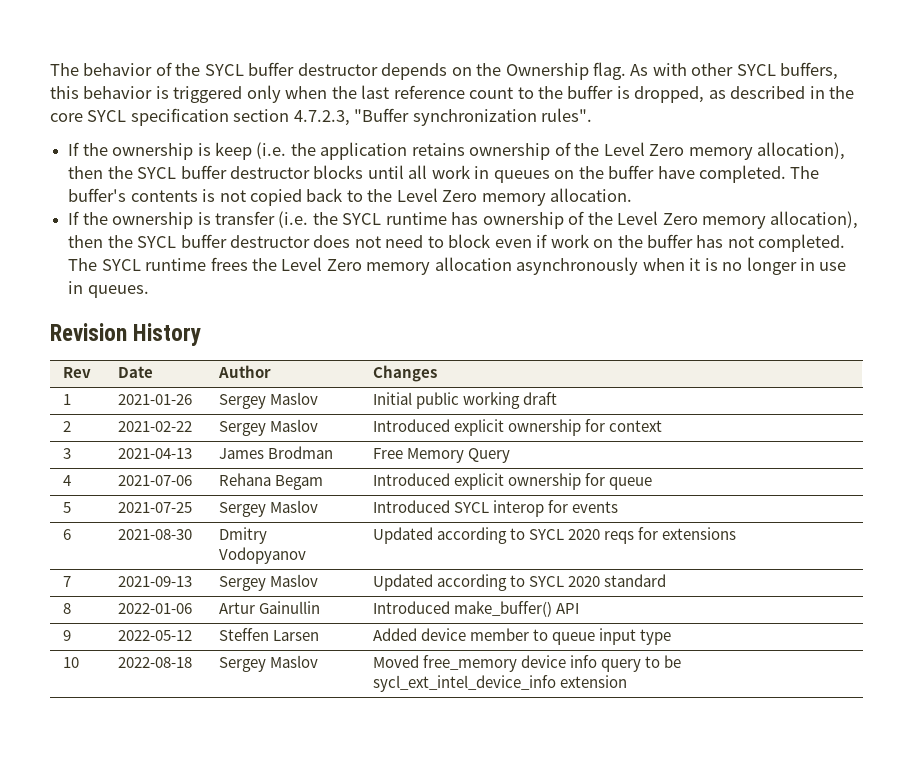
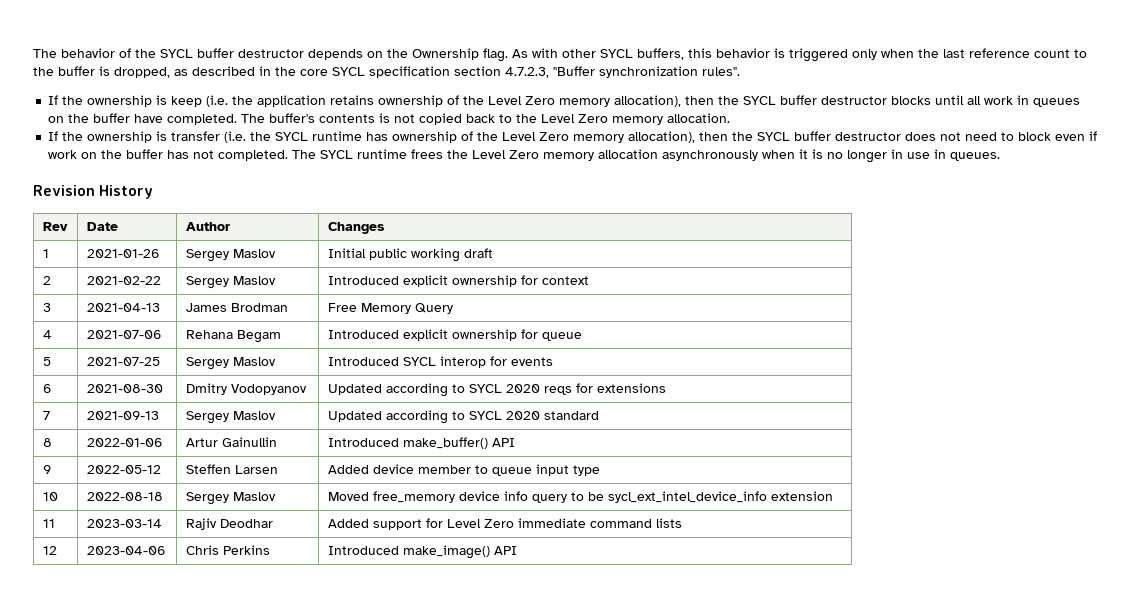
(628, 681) none -> [42,519,55,528] [86,519,162,528] [185,518,273,530] [327,518,682,530] [42,546,57,555] [86,546,165,555] [185,545,270,555] [327,545,517,559] // 11 | 2023-03-14 | Rajiv Deodhar | Added support for Level Zero immediate command lists // 12 | 2023-04-06 | Chris Perkins | Introduced make_image() API

